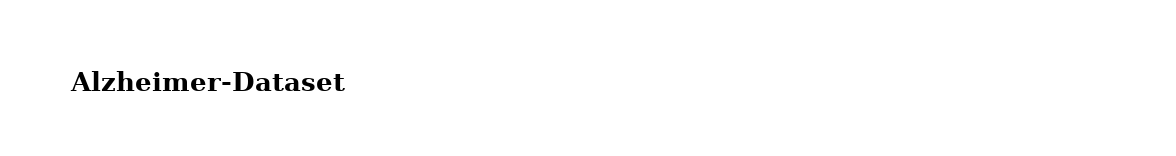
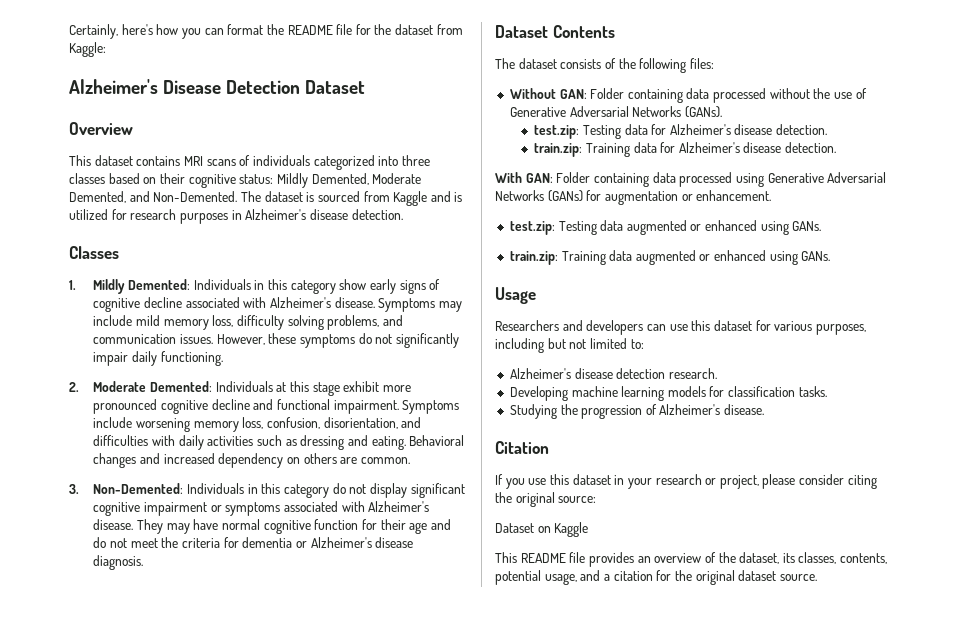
[70,71,345,91] Alzheimer-Dataset -> [69,24,463,39] [69,42,106,57] [69,79,366,94] [69,122,133,135] [69,155,430,170] [69,173,422,188] [69,191,463,206] [69,209,403,224] [69,246,119,259] [69,279,441,294] [93,297,462,312] [93,315,403,330] [93,333,459,348] [93,351,223,366] [69,381,411,396] [93,399,460,414] [93,417,422,432] [93,435,465,450] [93,453,410,468] [69,483,465,498] [93,501,430,516] [93,519,451,534] [93,537,414,548] [93,555,144,570] [495,25,615,38] [495,58,714,73] [509,88,867,103] [509,106,722,118] [534,124,828,139] [534,142,837,157] [495,172,887,187] [495,190,772,205] [509,220,822,235] [509,250,831,265] [495,287,536,304] [495,320,866,335] [495,338,644,353] [509,368,717,379] [509,386,827,401] [509,404,765,419] [495,441,549,454] [495,474,877,489] [495,492,597,507] [495,522,589,537] [495,552,888,567] [495,570,817,585] Certainly, here's how you can format the README file for the dataset from Kaggle: // Alzheimer's Disease Detection Dataset // Overview // This dataset contains MRI scans of individuals categorized into three classes based on their cognitive status: Mildly Demented, Moderate Demented, and Non-Demented. The dataset is sourced from Kaggle and is utilized for research purposes in Alzheimer's disease detection. // Classes // 1. Mildly Demented: Individuals in this category show early signs of cognitive decline associated with Alzheimer's disease. Symptoms may include mild memory loss, difficulty solving problems, and communication issues. However, these symptoms do not significantly impair daily functioning. // 2. Moderate Demented: Individuals at this stage exhibit more pronounced cognitive decline and functional impairment. Symptoms include worsening memory loss, confusion, disorientation, and difficulties with daily activities such as dressing and eating. Behavioral changes and increased dependency on others are common. // 3. Non-Demented: Individuals in this category do not display significant cognitive impairment or symptoms associated with Alzheimer's disease. They may have normal cognitive function for their age and do not meet the criteria for dementia or Alzheimer's disease diagnosis. // Dataset Contents // The dataset consists of the following files: // Without GAN: Folder containing data processed without the use of Generative Adversarial Networks (GANs). // test.zip: Testing data for Alzheimer's disease detection. // train.zip: Training data for Alzheimer's disease detection. // With GAN: Folder containing data processed using Generative Adversarial Networks (GANs) for augmentation or enhancement. // test.zip: Testing data augmented or enhanced using GANs. // train.zip: Training data augmented or enhanced using GANs. // Usage // Researchers and developers can use this dataset for various purposes, including but not limited to: // Alzheimer's disease detection research. // Developing machine learning models for classification tasks. // Studying the progression of Alzheimer's disease. // Citation // If you use this dataset in your research or project, please consider citing the original source: // Dataset on Kaggle // This README file provides an overview of the dataset, its classes, contents, potential usage, and a citation for the original dataset source.

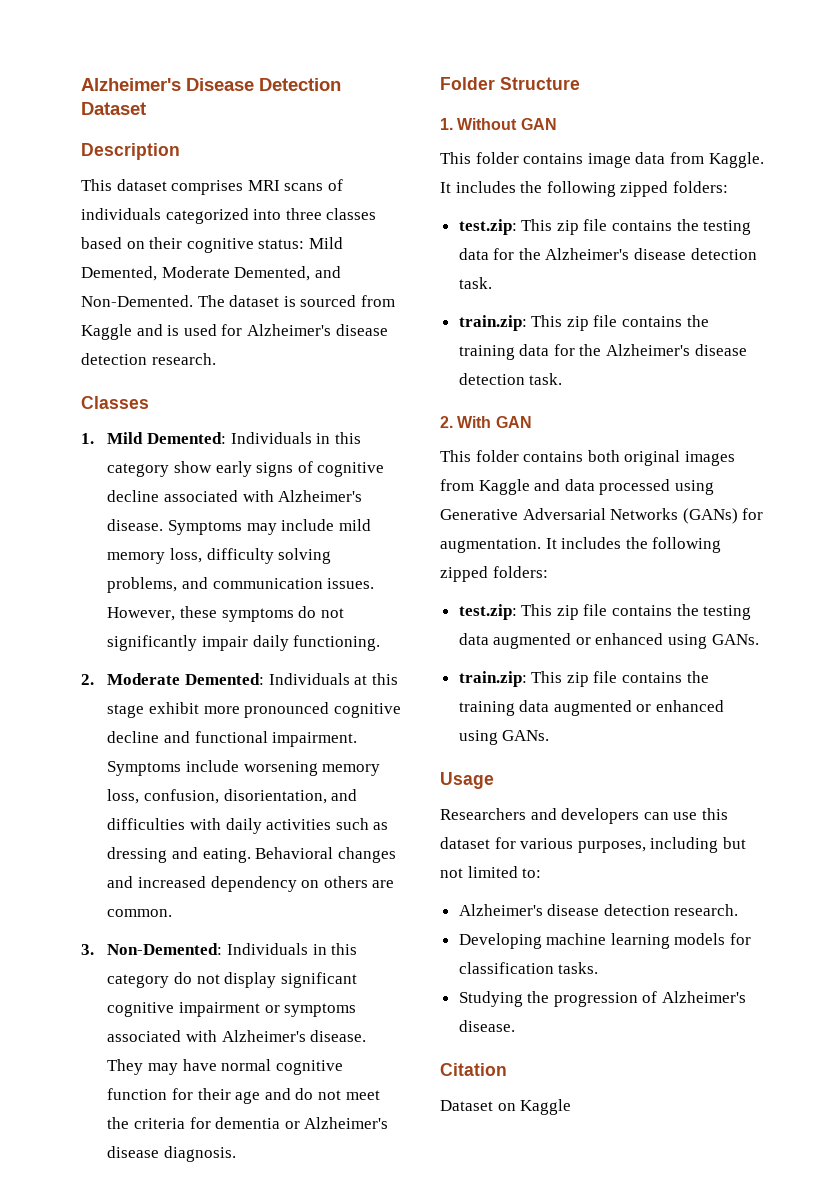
[69,24,463,39] [69,42,106,57] Certainly, here's how you can format the README file for the dataset from Kaggle: // -> (81, 84) none
[69,122,133,135] Overview -> [81,143,180,160] Description
[136,156,181,166] contains -> [171,180,244,195] comprises
[276,173,308,188] Mildly -> [308,237,343,249] Mild
[69,209,403,224] utilized for research purposes in Alzheimer's disease detection. -> [183,324,388,336] [81,353,216,365] used for Alzheimer's disease detection research.
[93,279,126,294] Mildly -> [107,432,144,444] Mild
[495,25,615,38] [495,58,714,73] [509,88,867,103] [509,106,722,118] [534,124,828,139] [534,142,837,157] [495,172,649,187] Dataset Contents // The dataset consists of the following files: // Without GAN: Folder containing data processed without the use of Generative Adversarial Networks (GANs). // test.zip: Testing data for Alzheimer's disease detection. // train.zip: Training data for Alzheimer's disease detection. // With GAN: Folder containing -> [440,77,580,90] [440,118,557,130] [440,152,764,168] [440,181,728,197] [458,219,752,235] [458,248,757,260] [458,277,492,289] [458,315,709,331] [458,344,747,360] [458,373,563,385] [440,416,532,428] [440,450,735,466] [440,479,561,495] Folder Structure // 1. Without GAN // This folder contains image data from Kaggle. It includes the following zipped folders: // test.zip: This zip file contains the testing data for the Alzheimer's disease detection task. // train.zip: This zip file contains the training data for the Alzheimer's disease detection task. // 2. With GAN // This folder contains both original images from Kaggle and
[604,190,772,205] [509,221,597,235] augmentation or enhancement. // test.zip: Testing -> [440,537,722,553] [440,566,548,582] [458,604,752,620] augmentation. It includes the following zipped folders: // test.zip: This zip file contains the testing
[561,251,606,265] Training -> [531,671,709,687] [458,701,515,716] This zip file contains the training
[495,474,877,489] [495,492,597,507] [495,522,589,537] [495,552,888,567] [495,570,817,585] If you use this dataset in your research or project, please consider citing the original source: // Dataset on Kaggle // This README file provides an overview of the dataset, its classes, contents, potential usage, and a citation for the original dataset source. -> [440,1099,572,1115] Dataset on Kaggle

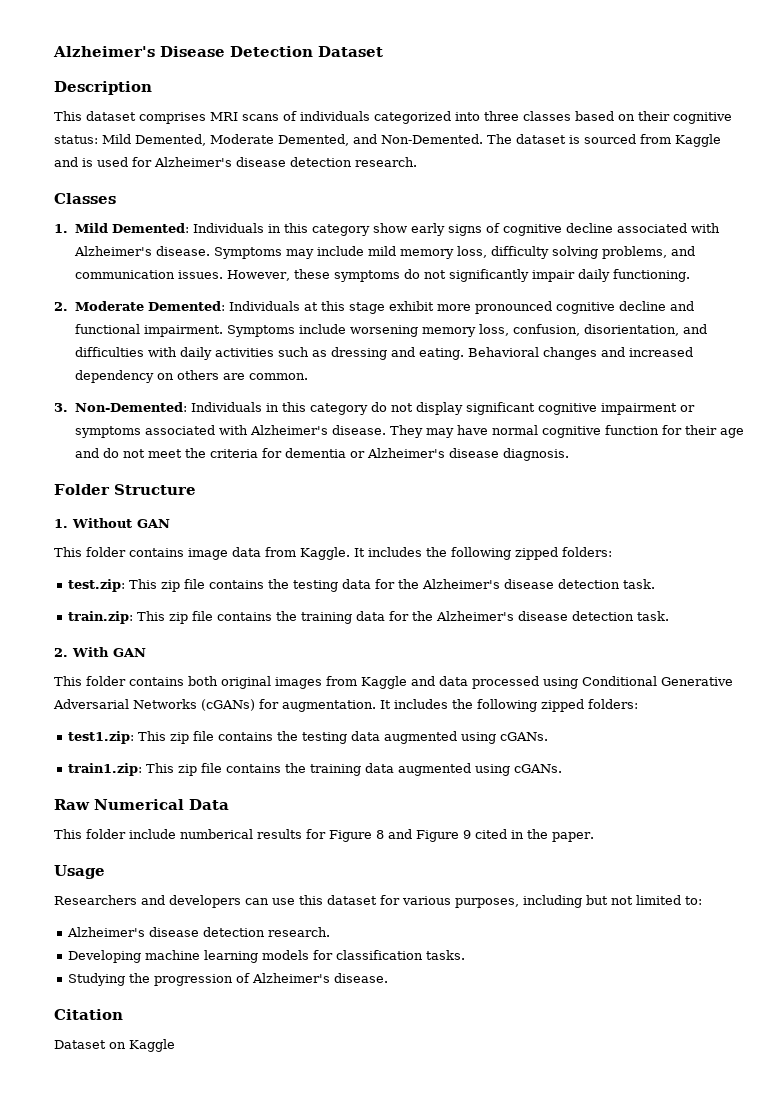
(714, 487) none -> [582,676,657,686] Conditional
[682,508,738,524] (GANs) -> [201,699,255,711] (cGANs)
[458,604,517,620] test.zip: -> [68,731,135,744] test1.zip:
[575,633,759,649] [458,671,527,687] or enhanced using GANs. // train.zip: -> [461,732,549,744] [68,763,143,776] using cGANs. // train1.zip:
[636,700,725,712] [458,730,550,745] or enhanced using GANs. -> [475,764,563,776] [54,799,229,810] [54,829,594,842] using cGANs. // Raw Numerical Data // This folder include numberical results for Figure 8 and Figure 9 cited in the paper.

